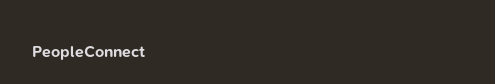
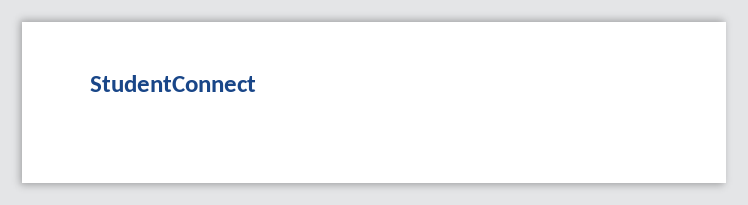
[32,45,145,60] PeopleConnect -> [90,75,256,92] StudentConnect

